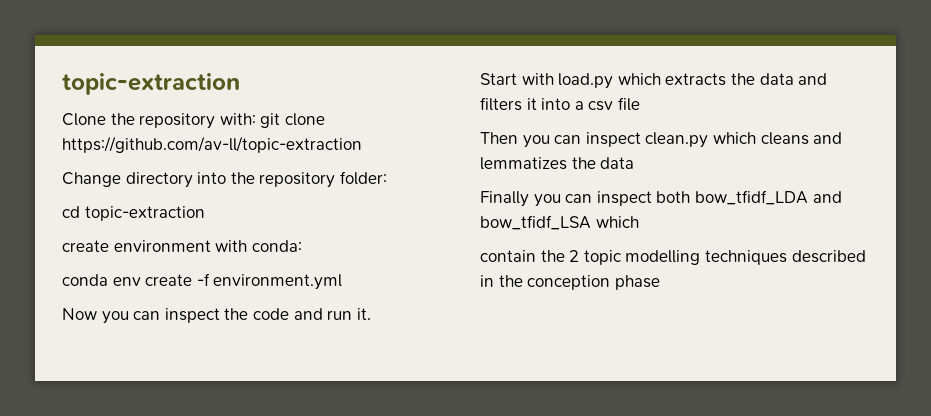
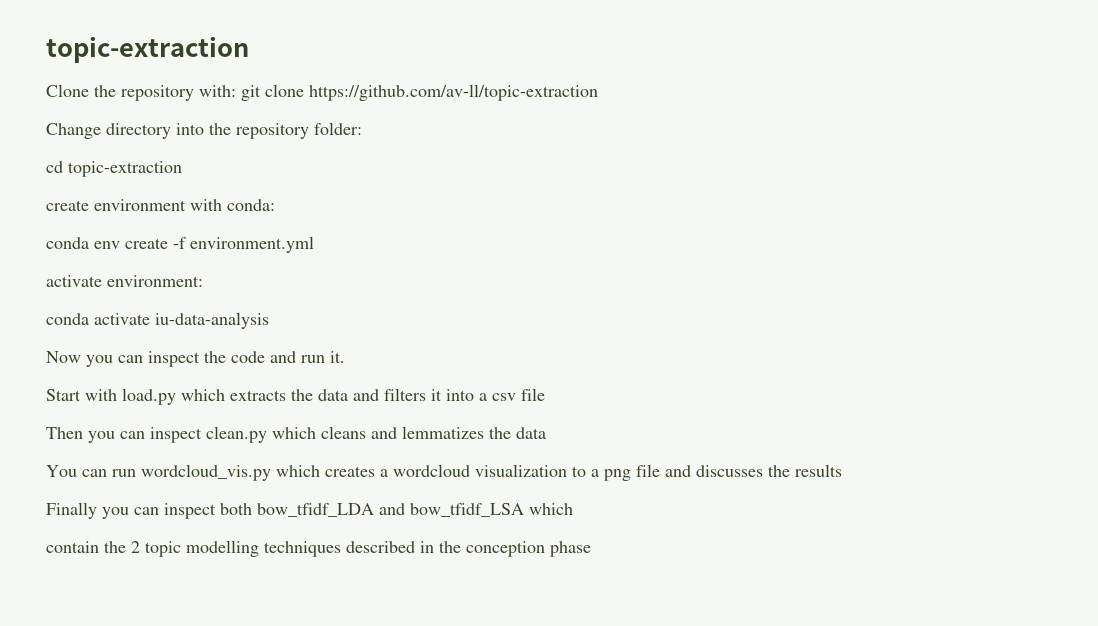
(343, 282) none -> [46,275,203,287] [46,312,269,329] // activate environment: // conda activate iu-data-analysis
(635, 163) none -> [46,464,842,481] // You can run wordcloud_vis.py which creates a wordcloud visualization to a png file and discusses the results

